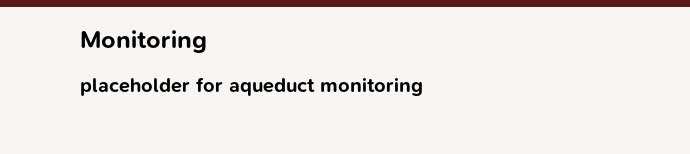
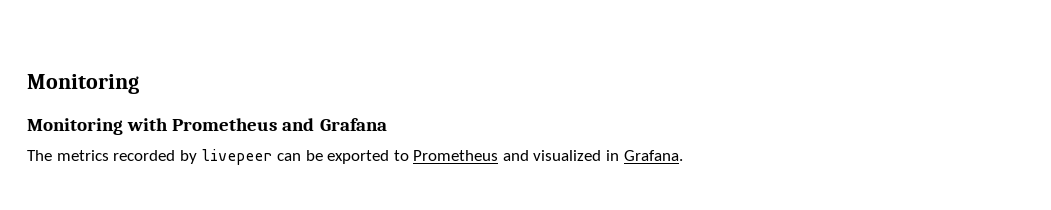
[80,77,423,96] placeholder for aqueduct monitoring -> [27,118,387,135] [27,149,683,165] Monitoring with Prometheus and Grafana // The metrics recorded by livepeer can be exported to Prometheus and visualized in Grafana.

